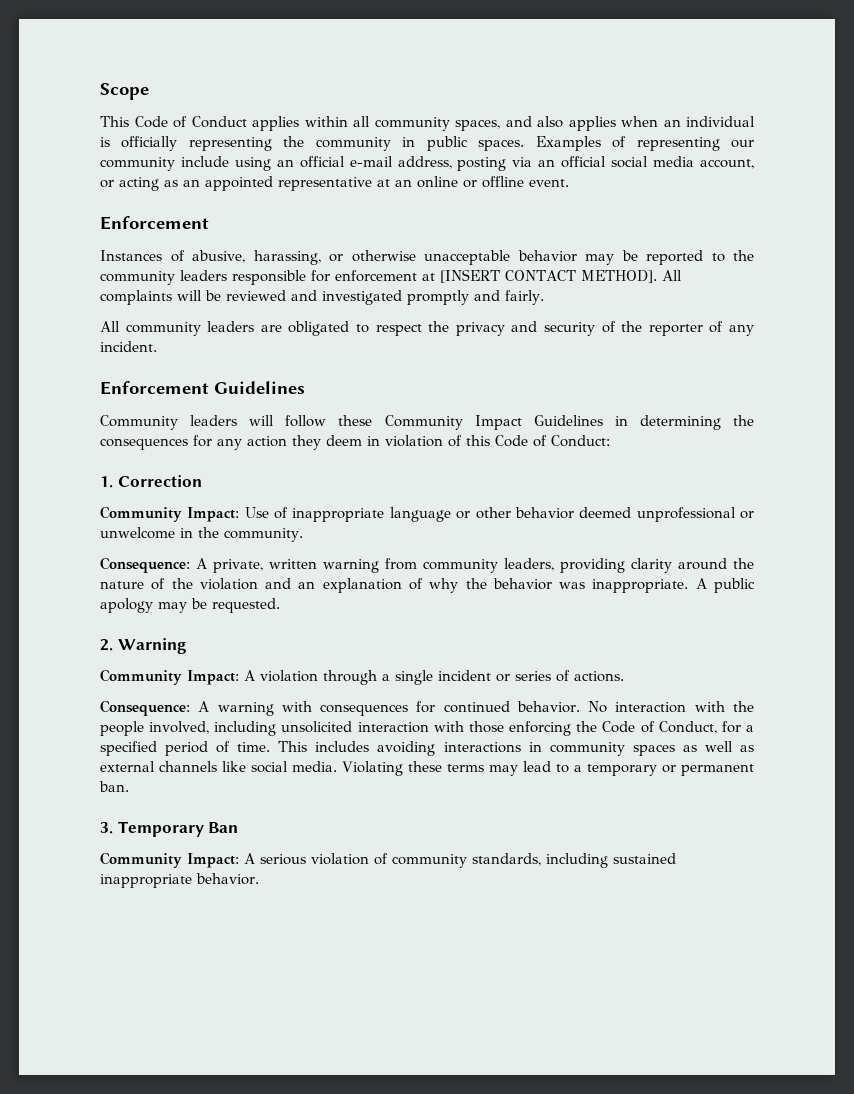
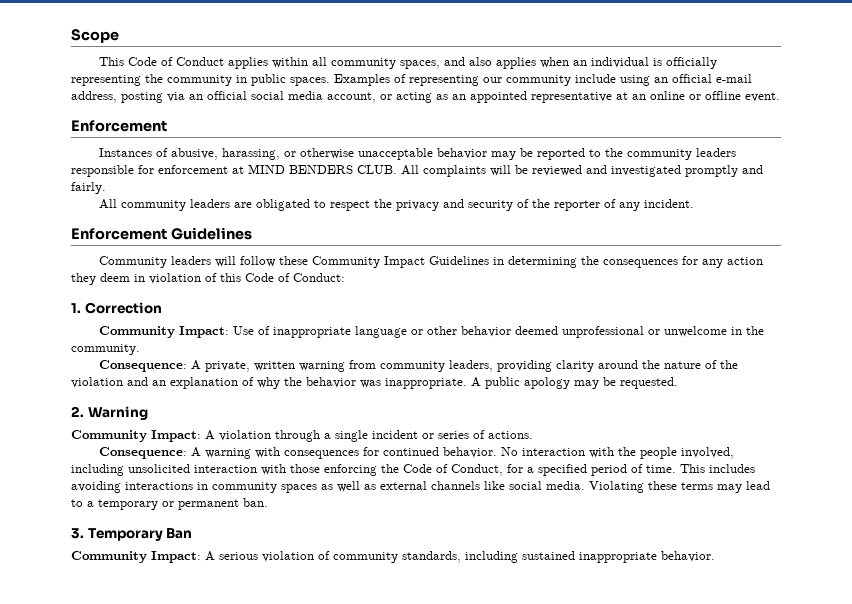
[440,269,657,283] [INSERT CONTACT METHOD]. -> [248,164,397,174] MIND BENDERS CLUB.

